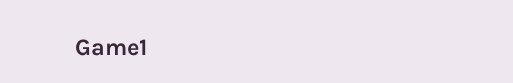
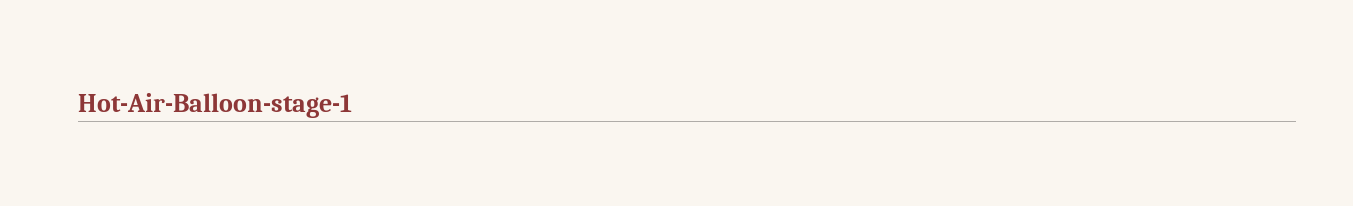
[75,39,147,56] Game1 -> [78,93,352,118] Hot-Air-Balloon-stage-1

